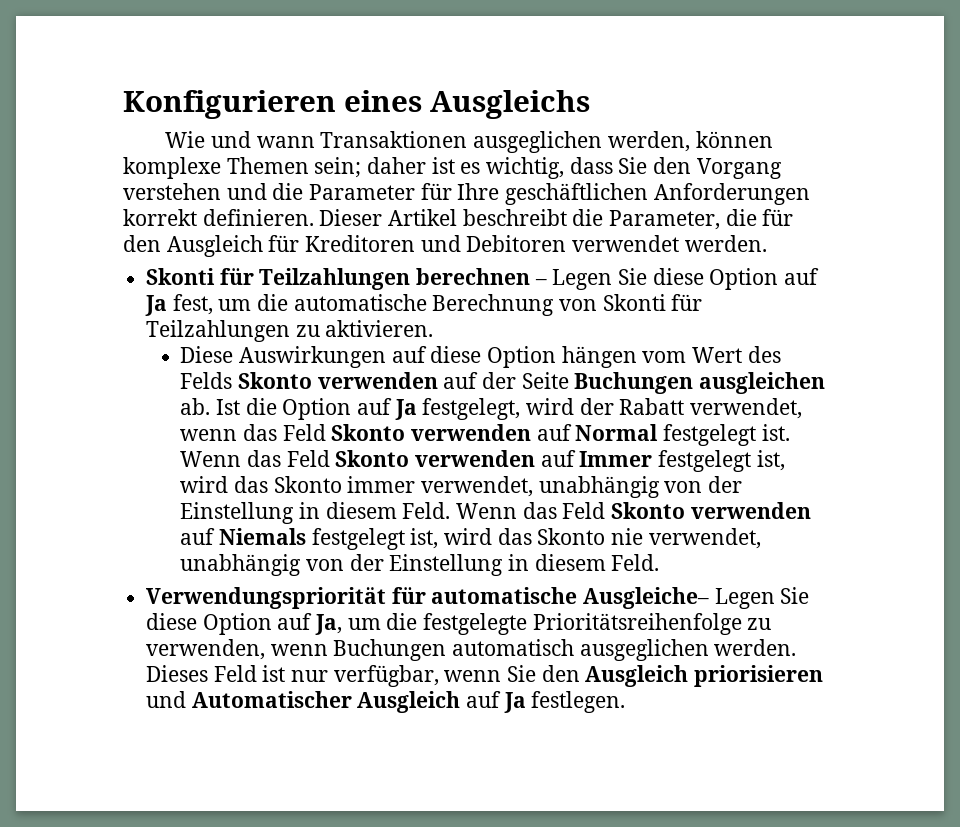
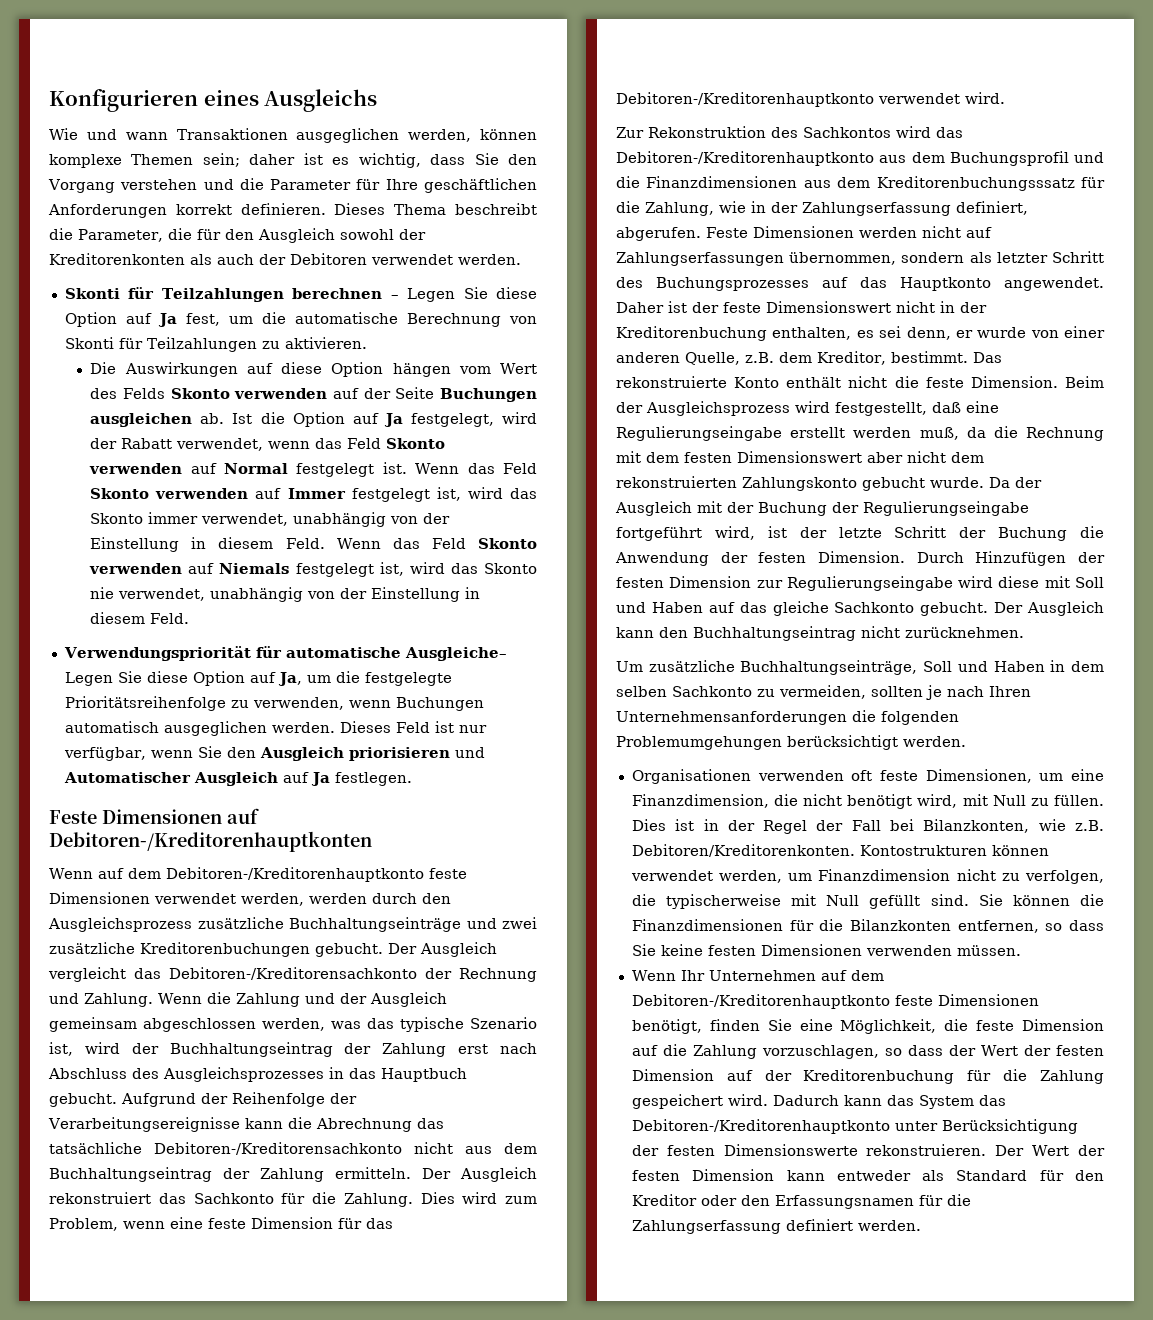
[319,209,458,226] Dieser Artikel -> [334,203,447,215] Dieses Thema
[268,235,461,252] für Kreditoren und -> [339,229,426,240] [49,253,286,265] sowohl der Kreditorenkonten als auch der
[180,346,234,363] Diese -> [90,362,117,374] Die
(626, 702) none -> [49,808,259,824] [49,831,372,852] [49,867,467,882] [49,892,451,906] [48,917,537,932] [49,942,497,957] [48,967,537,982] [49,992,447,1007] [49,1017,537,1032] [49,1042,537,1057] [48,1067,467,1082] [49,1092,357,1107] [48,1117,444,1132] [49,1142,537,1155] [49,1167,537,1182] [49,1192,537,1207] [49,1217,393,1231] [616,92,1005,107] [616,126,963,138] [616,151,1104,166] [616,176,1105,191] [616,201,1028,216] [616,226,992,241] [616,251,1104,266] [616,277,1104,291] [616,301,987,313] [616,326,1105,341] [616,351,1002,365] [616,376,1104,388] [616,401,999,416] [616,426,1104,441] [616,451,984,463] [616,476,1042,491] [615,501,1029,516] [616,526,1104,541] [615,551,1105,566] [616,576,1104,591] [616,601,1104,616] [616,626,1024,641] [616,660,1104,675] [616,685,1031,700] [616,710,959,725] [616,735,966,750] [631,769,1104,784] [631,794,1104,809] [631,819,1104,834] [631,844,1049,857] [630,869,1104,884] [631,894,1104,909] [631,919,1104,933] [631,944,1021,956] [631,970,884,981] [631,994,1039,1009] [631,1019,1104,1034] [631,1044,1104,1059] [631,1069,1104,1084] [631,1094,1006,1109] [631,1119,1078,1134] [631,1144,1105,1156] [631,1169,1104,1181] [631,1194,971,1209] [631,1219,921,1234] // Feste Dimensionen auf Debitoren-/Kreditorenhauptkonten // Wenn auf dem Debitoren-/Kreditorenhauptkonto feste Dimensionen verwendet werden, werden durch den Ausgleichsprozess zusätzliche Buchhaltungseinträge und zwei zusätzliche Kreditorenbuchungen gebucht. Der Ausgleich vergleicht das Debitoren-/Kreditorensachkonto der Rechnung und Zahlung. Wenn die Zahlung und der Ausgleich gemeinsam abgeschlossen werden, was das typische Szenario ist, wird der Buchhaltungseintrag der Zahlung erst nach Abschluss des Ausgleichsprozesses in das Hauptbuch gebucht. Aufgrund der Reihenfolge der Verarbeitungsereignisse kann die Abrechnung das tatsächliche Debitoren-/Kreditorensachkonto nicht aus dem Buchhaltungseintrag der Zahlung ermitteln. Der Ausgleich rekonstruiert das Sachkonto für die Zahlung. Dies wird zum Problem, wenn eine feste Dimension für das Debitoren-/Kreditorenhauptkonto verwendet wird. // Zur Rekonstruktion des Sachkontos wird das Debitoren-/Kreditorenhauptkonto aus dem Buchungsprofil und die Finanzdimensionen aus dem Kreditorenbuchungsssatz für die Zahlung, wie in der Zahlungserfassung definiert, abgerufen. Feste Dimensionen werden nicht auf Zahlungserfassungen übernommen, sondern als letzter Schritt des Buchungsprozesses auf das Hauptkonto angewendet. Daher ist der feste Dimensionswert nicht in der Kreditorenbuchung enthalten, es sei denn, er wurde von einer anderen Quelle, z.B. dem Kreditor, bestimmt. Das rekonstruierte Konto enthält nicht die feste Dimension. Beim der Ausgleichsprozess wird festgestellt, daß eine Regulierungseingabe erstellt werden muß, da die Rechnung mit dem festen Dimensionswert aber nicht dem rekonstruierten Zahlungskonto gebucht wurde. Da der Ausgleich mit der Buchung der Regulierungseingabe fortgeführt wird, ist der letzte Schritt der Buchung die Anwendung der festen Dimension. Durch Hinzufügen der festen Dimension zur Regulierungseingabe wird diese mit Soll und Haben auf das gleiche Sachkonto gebucht. Der Ausgleich kann den Buchhaltungseintrag nicht zurücknehmen. // Um zusätzliche Buchhaltungseinträge, Soll und Haben in dem selben Sachkonto zu vermeiden, sollten je nach Ihren Unternehmensanforderungen die folgenden Problemumgehungen berücksichtigt werden. // Organisationen verwenden oft feste Dimensionen, um eine Finanzdimension, die nicht benötigt wird, mit Null zu füllen. Dies ist in der Regel der Fall bei Bilanzkonten, wie z.B. Debitoren/Kreditorenkonten. Kontostrukturen können verwendet werden, um Finanzdimension nicht zu verfolgen, die typischerweise mit Null gefüllt sind. Sie können die Finanzdimensionen für die Bilanzkonten entfernen, so dass Sie keine festen Dimensionen verwenden müssen. // Wenn Ihr Unternehmen auf dem Debitoren-/Kreditorenhauptkonto feste Dimensionen benötigt, finden Sie eine Möglichkeit, die feste Dimension auf die Zahlung vorzuschlagen, so dass der Wert der festen Dimension auf der Kreditorenbuchung für die Zahlung gespeichert wird. Dadurch kann das System das Debitoren-/Kreditorenhauptkonto unter Berücksichtigung der festen Dimensionswerte rekonstruieren. Der Wert der festen Dimension kann entweder als Standard für den Kreditor oder den Erfassungsnamen für die Zahlungserfassung definiert werden.

